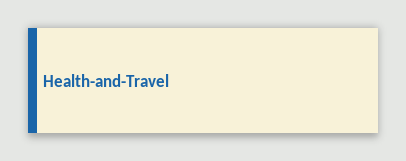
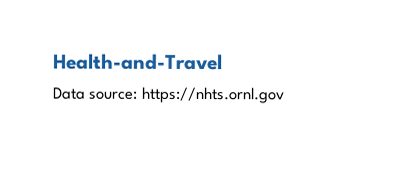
(169, 80) none -> [52,86,285,104] // Data source: https://nhts.ornl.gov

